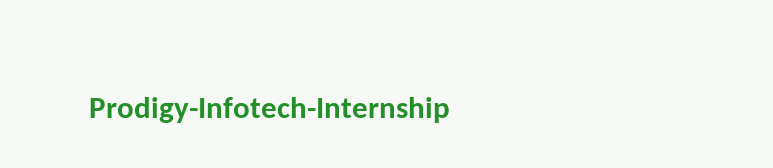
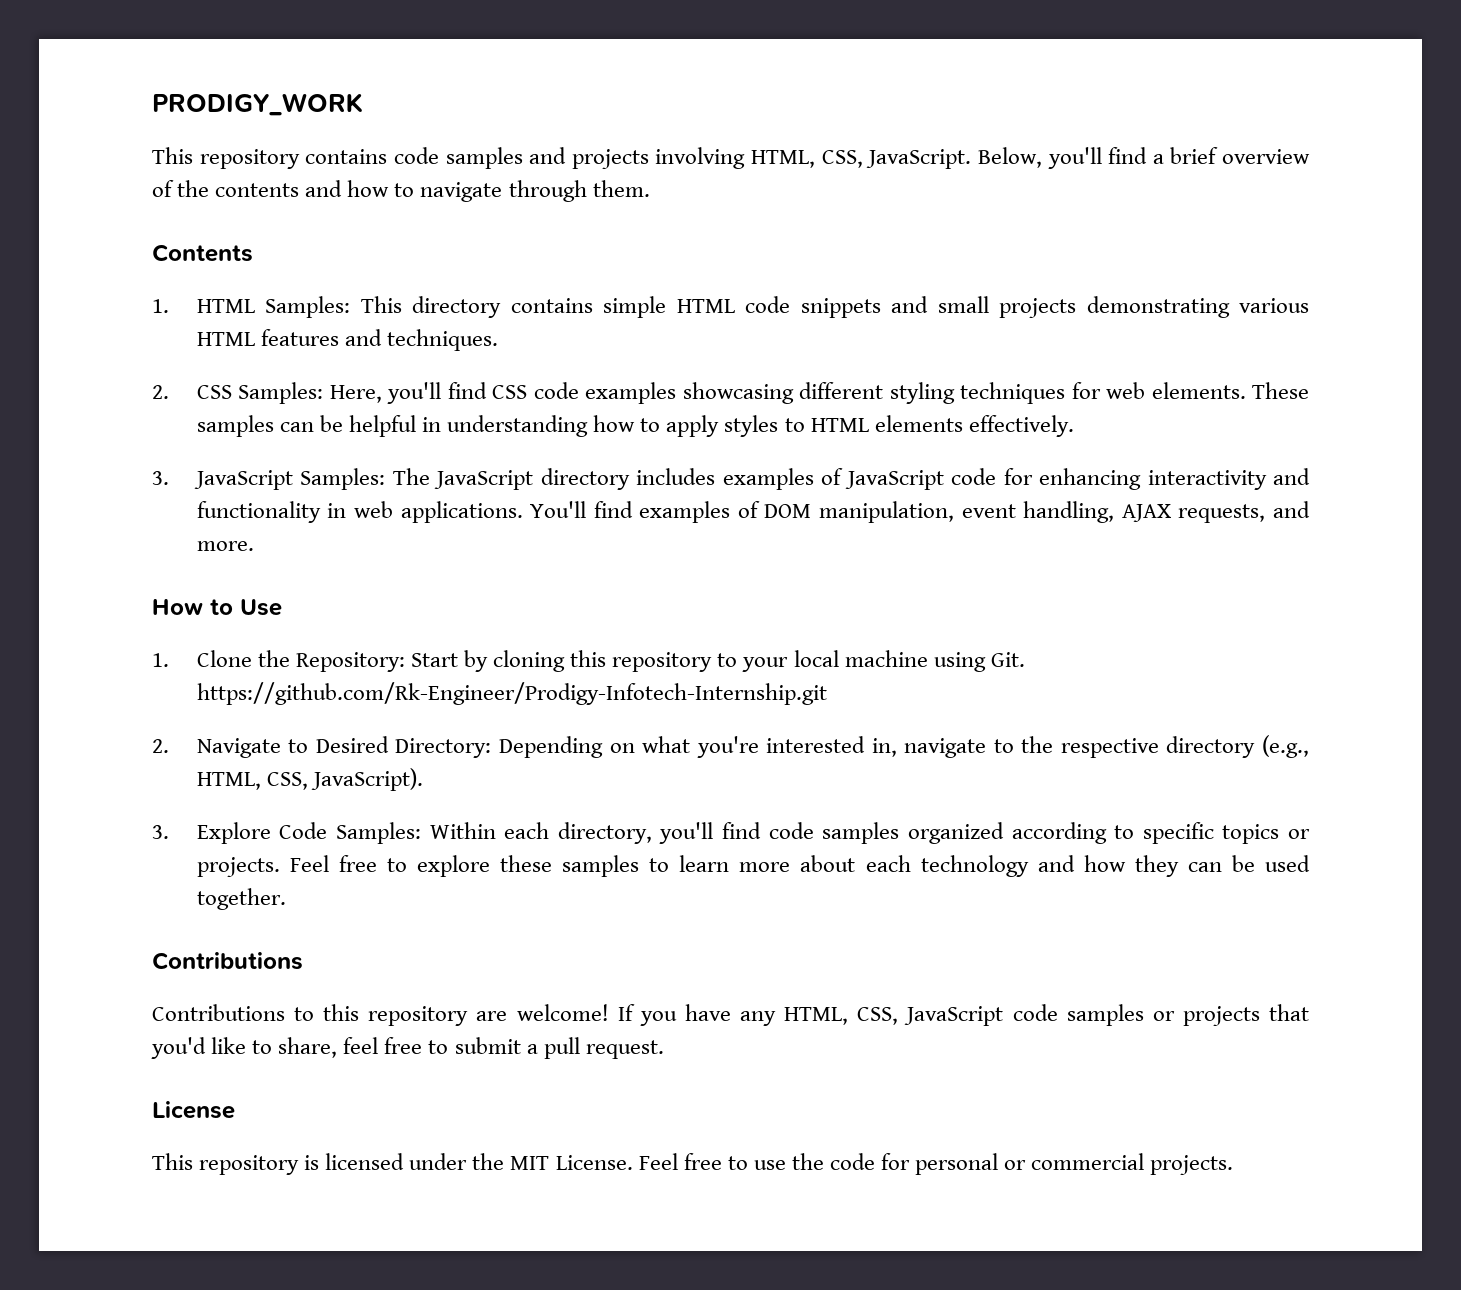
[89,97,450,123] Prodigy-Infotech-Internship -> [152,93,363,116] [152,147,1310,169] [152,180,650,202] [152,244,253,262] [152,296,1310,318] [196,329,498,351] [152,382,1309,404] [196,415,1074,437] [152,468,1310,490] [196,501,1310,523] [196,541,254,551] [152,599,282,616] [152,650,1025,672] [196,682,827,705] [152,735,1310,758] [196,768,423,791] [152,822,1310,844] [196,855,1310,877] [196,888,286,910] [152,952,303,970] [152,1004,1309,1026] [151,1037,664,1059] [152,1101,235,1119] [152,1153,1234,1175] PRODIGY_WORK // This repository contains code samples and projects involving HTML, CSS, JavaScript. Below, you'll find a brief overview of the contents and how to navigate through them. // Contents // 1. HTML Samples: This directory contains simple HTML code snippets and small projects demonstrating various HTML features and techniques. // 2. CSS Samples: Here, you'll find CSS code examples showcasing different styling techniques for web elements. These samples can be helpful in understanding how to apply styles to HTML elements effectively. // 3. JavaScript Samples: The JavaScript directory includes examples of JavaScript code for enhancing interactivity and functionality in web applications. You'll find examples of DOM manipulation, event handling, AJAX requests, and more. // How to Use // 1. Clone the Repository: Start by cloning this repository to your local machine using Git. https://github.com/Rk-Engineer/Prodigy-Infotech-Internship.git // 2. Navigate to Desired Directory: Depending on what you're interested in, navigate to the respective directory (e.g., HTML, CSS, JavaScript). // 3. Explore Code Samples: Within each directory, you'll find code samples organized according to specific topics or projects. Feel free to explore these samples to learn more about each technology and how they can be used together. // Contributions // Contributions to this repository are welcome! If you have any HTML, CSS, JavaScript code samples or projects that you'd like to share, feel free to submit a pull request. // License // This repository is licensed under the MIT License. Feel free to use the code for personal or commercial projects.

